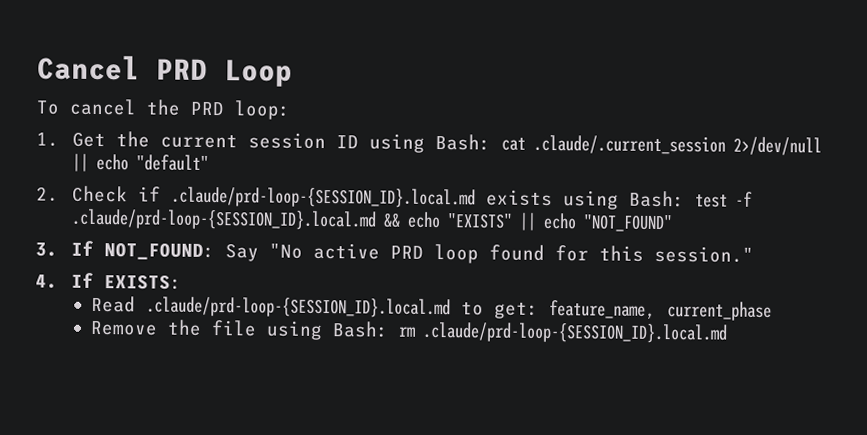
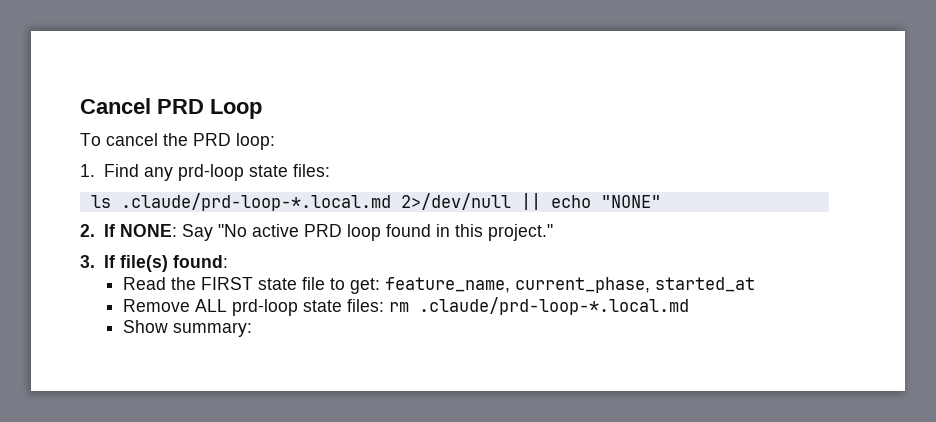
[71,131,822,156] [71,153,209,172] [36,185,753,210] [70,208,673,233] [35,240,215,261] Get the current session ID using Bash: cat .claude/.current_session 2>/dev/null || echo "default" // 2. Check if .claude/prd-loop-{SESSION_ID}.local.md exists using Bash: test -f .claude/prd-loop-{SESSION_ID}.local.md && echo "EXISTS" || echo "NOT_FOUND" // 3. If NOT_FOUND: -> [103,164,330,181] [90,193,661,211] [80,224,177,237] Find any prd-loop state files: // ls .claude/prd-loop-*.local.md 2>/dev/null || echo "NONE" // 2. If NONE:
[554,245,754,263] [35,272,182,290] [91,295,452,319] for this session." // 4. If EXISTS: // Read .claude/prd-loop-{SESSION_ID}.local.md -> [435,224,553,241] [80,255,228,272] [122,277,325,290] in this project." // 3. If file(s) found: // Read the FIRST state file
[667,301,773,322] current_phase -> [514,277,755,293] current_phase, started_at
[167,319,729,344] the file using Bash: rm .claude/prd-loop-{SESSION_ID}.local.md -> [194,297,689,316] [122,320,252,337] ALL prd-loop state files: rm .claude/prd-loop-*.local.md // Show summary:

